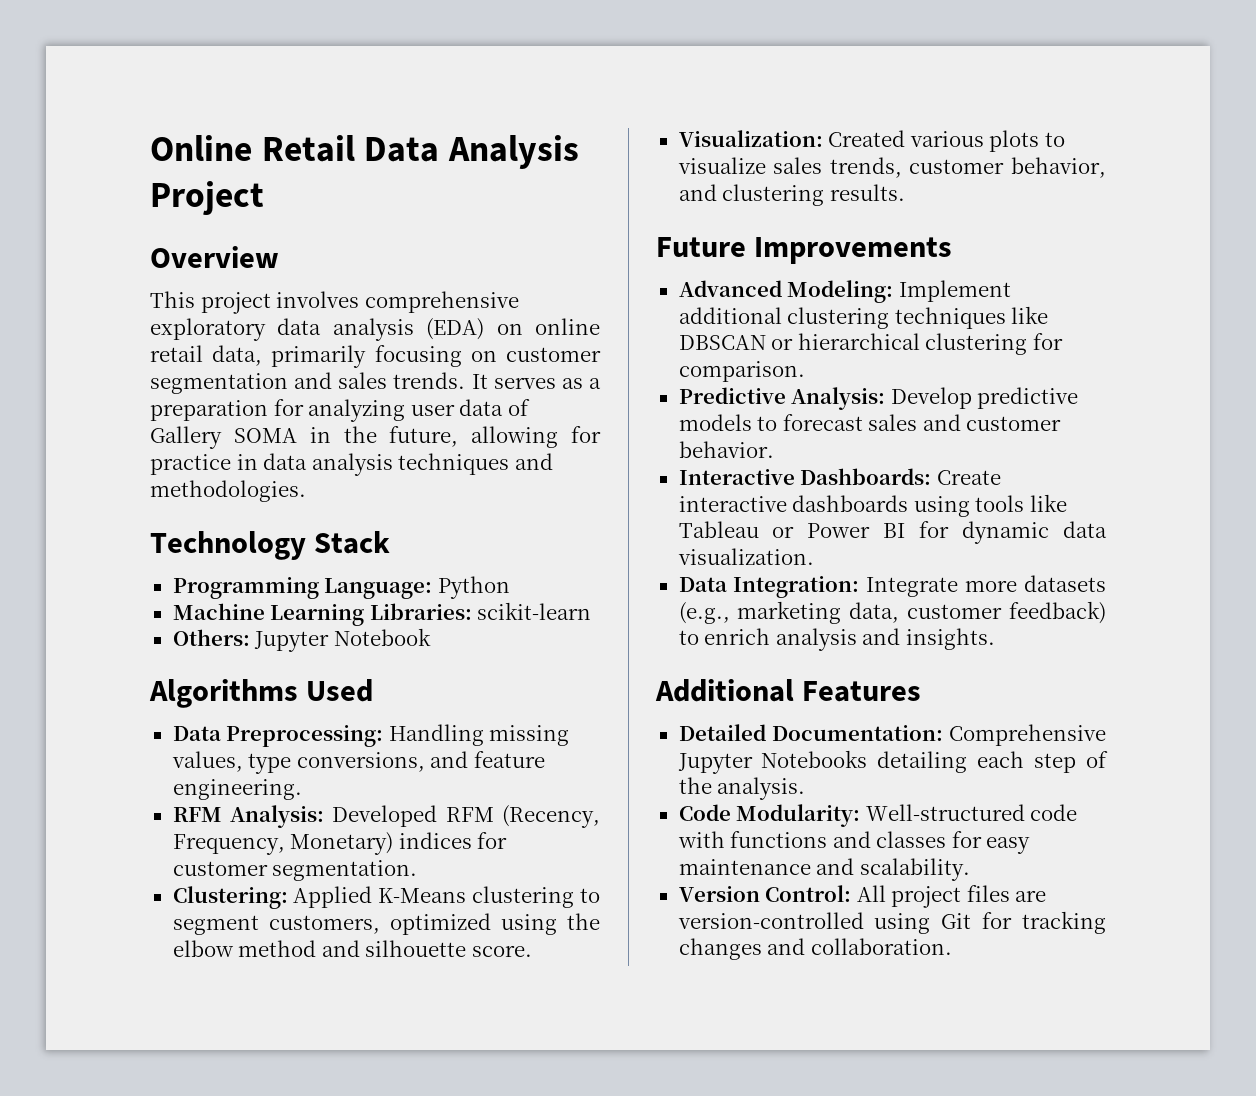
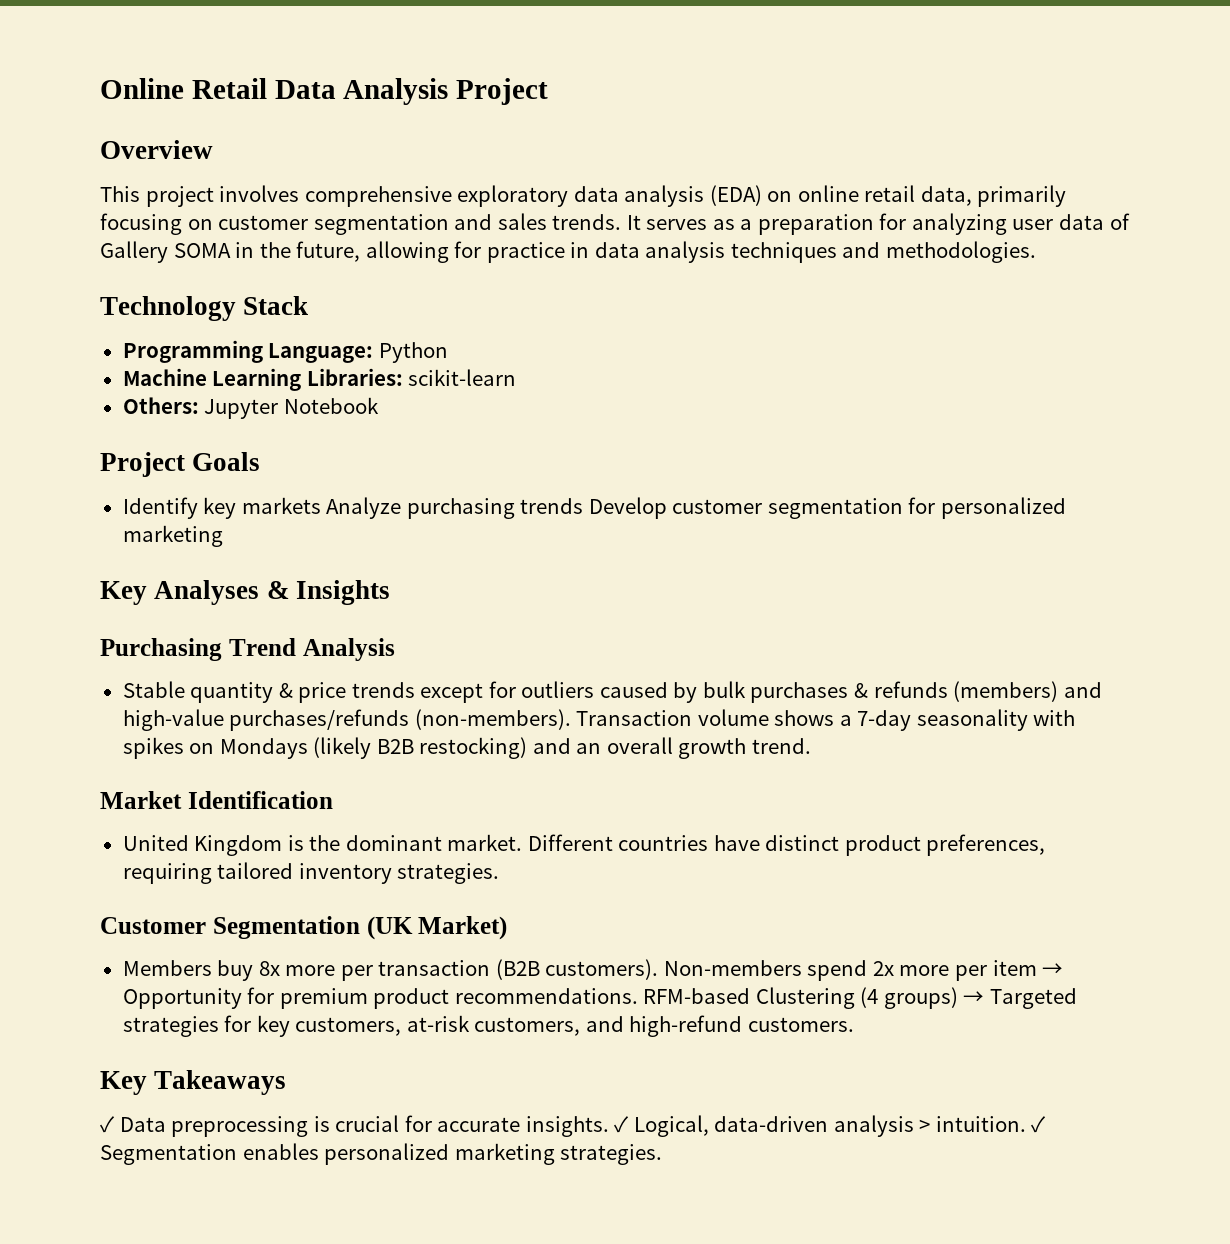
[149,679,374,708] [172,724,570,747] [171,751,545,774] [172,779,302,800] [172,805,600,828] [172,832,508,855] [172,860,418,881] [172,886,600,909] [172,913,600,935] [172,940,532,957] [678,130,1065,152] [677,157,1106,178] [678,184,905,206] [656,237,953,264] [678,280,1011,303] [678,306,1049,329] [678,333,1063,355] [678,361,805,382] [678,387,1079,410] [678,414,1062,431] [678,441,774,458] [678,468,1001,485] [678,494,1067,517] [678,521,1107,544] [677,548,814,565] [678,575,1106,598] [678,601,1106,624] [678,628,995,651] [655,679,922,702] [678,724,1106,746] [677,750,1108,774] [678,777,806,800] [678,804,1078,827] [677,831,1031,854] [678,858,970,881] [678,885,1047,908] [677,911,1106,934] [678,938,952,960] Algorithms Used // Data Preprocessing: Handling missing values, type conversions, and feature engineering. // RFM Analysis: Developed RFM (Recency, Frequency, Monetary) indices for customer segmentation. // Clustering: Applied K-Means clustering to segment customers, optimized using the elbow method and silhouette score. // Visualization: Created various plots to visualize sales trends, customer behavior, and clustering results. // Future Improvements // Advanced Modeling: Implement additional clustering techniques like DBSCAN or hierarchical clustering for comparison. // Predictive Analysis: Develop predictive models to forecast sales and customer behavior. // Interactive Dashboards: Create interactive dashboards using tools like Tableau or Power BI for dynamic data visualization. // Data Integration: Integrate more datasets (e.g., marketing data, customer feedback) to enrich analysis and insights. // Additional Features // Detailed Documentation: Comprehensive Jupyter Notebooks detailing each step of the analysis. // Code Modularity: Well-structured code with functions and classes for easy maintenance and scalability. // Version Control: All project files are version-controlled using Git for tracking changes and collaboration. -> [100,452,261,477] [122,497,1066,519] [122,525,223,547] [100,580,390,605] [100,638,395,661] [122,681,1102,703] [122,709,1076,731] [122,737,811,759] [100,791,333,809] [122,834,1046,856] [122,862,500,884] [100,916,508,940] [122,959,1064,981] [122,987,1077,1009] [122,1015,854,1037] [100,1070,287,1095] [100,1115,1047,1137] [100,1143,663,1165] Project Goals // Identify key markets Analyze purchasing trends Develop customer segmentation for personalized marketing // Key Analyses & Insights // Purchasing Trend Analysis // Stable quantity & price trends except for outliers caused by bulk purchases & refunds (members) and high-value purchases/refunds (non-members). Transaction volume shows a 7-day seasonality with spikes on Mondays (likely B2B restocking) and an overall growth trend. // Market Identification // United Kingdom is the dominant market. Different countries have distinct product preferences, requiring tailored inventory strategies. // Customer Segmentation (UK Market) // Members buy 8x more per transaction (B2B customers). Non-members spend 2x more per item → Opportunity for premium product recommendations. RFM-based Clustering (4 groups) → Targeted strategies for key customers, at-risk customers, and high-refund customers. // Key Takeaways // ✓ Data preprocessing is crucial for accurate insights. ✓ Logical, data-driven analysis > intuition. ✓ Segmentation enables personalized marketing strategies.

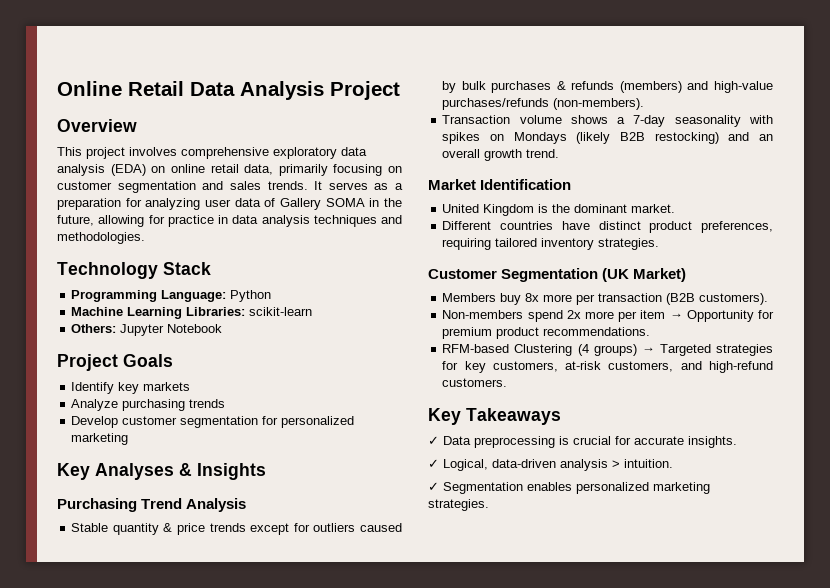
(321, 505) none -> (191, 386) //
(584, 506) none -> (226, 403) //
(571, 719) none -> (645, 104) //
(523, 842) none -> (676, 208) //
(659, 969) none -> (769, 299) //
(638, 996) none -> (651, 331) //
(609, 1126) none -> (737, 442) //
(1026, 1124) none -> (673, 463) //

